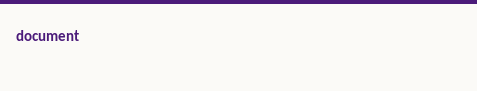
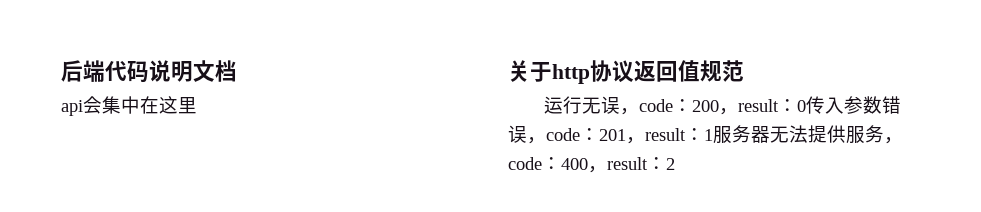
[16,30,79,41] document -> [61,60,237,83] [61,96,197,116] [508,60,744,84] [544,96,902,115] [508,125,903,144] [508,157,675,173] 后端代码说明文档 // api会集中在这里 // 关于http协议返回值规范 // 运行无误，code：200，result：0传入参数错误，code：201，result：1服务器无法提供服务，code：400，result：2

